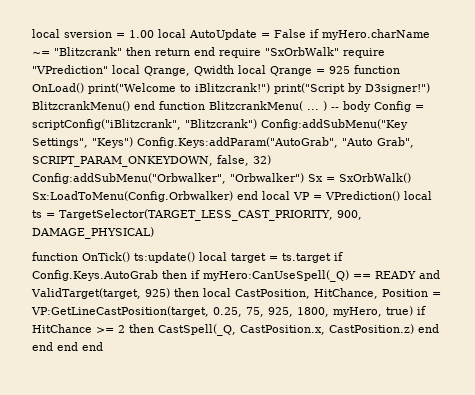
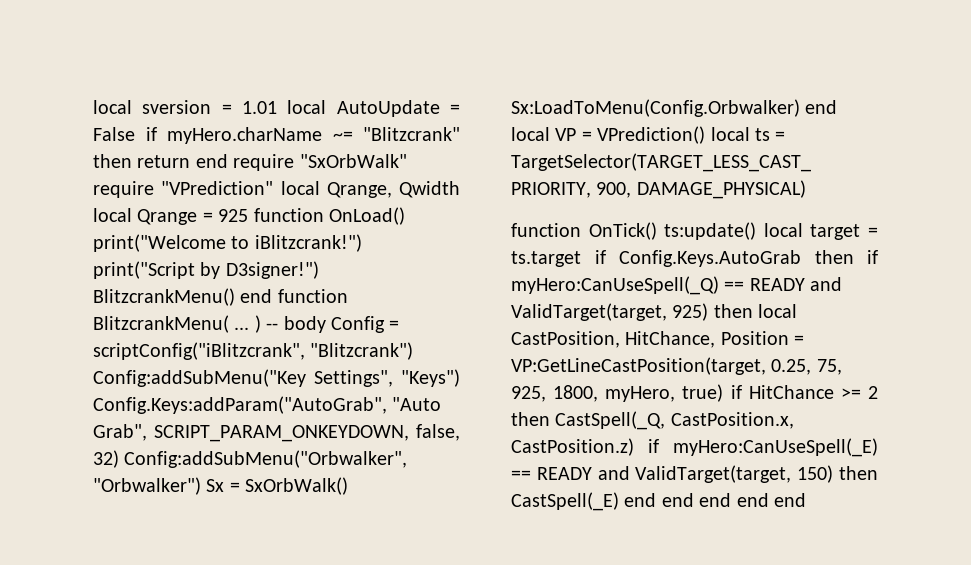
[129,30,154,38] 1.00 -> [242,101,277,114] 1.01
[418,324,439,333] [32,342,103,351] end end end end -> [648,438,878,457] [511,465,878,483] [511,492,806,511] if myHero:CanUseSpell(_E) == READY and ValidTarget(target, 150) then CastSpell(_E) end end end end end

